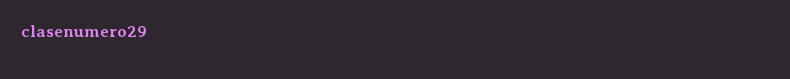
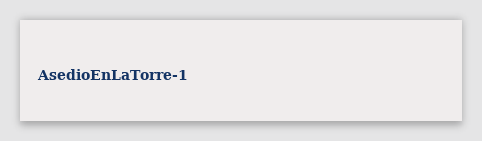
[21,25,147,37] clasenumero29 -> [37,69,188,80] AsedioEnLaTorre-1

